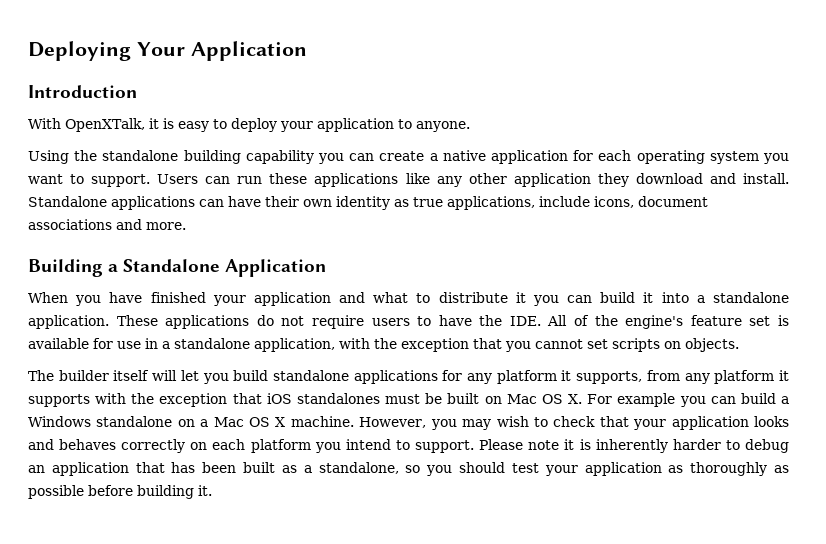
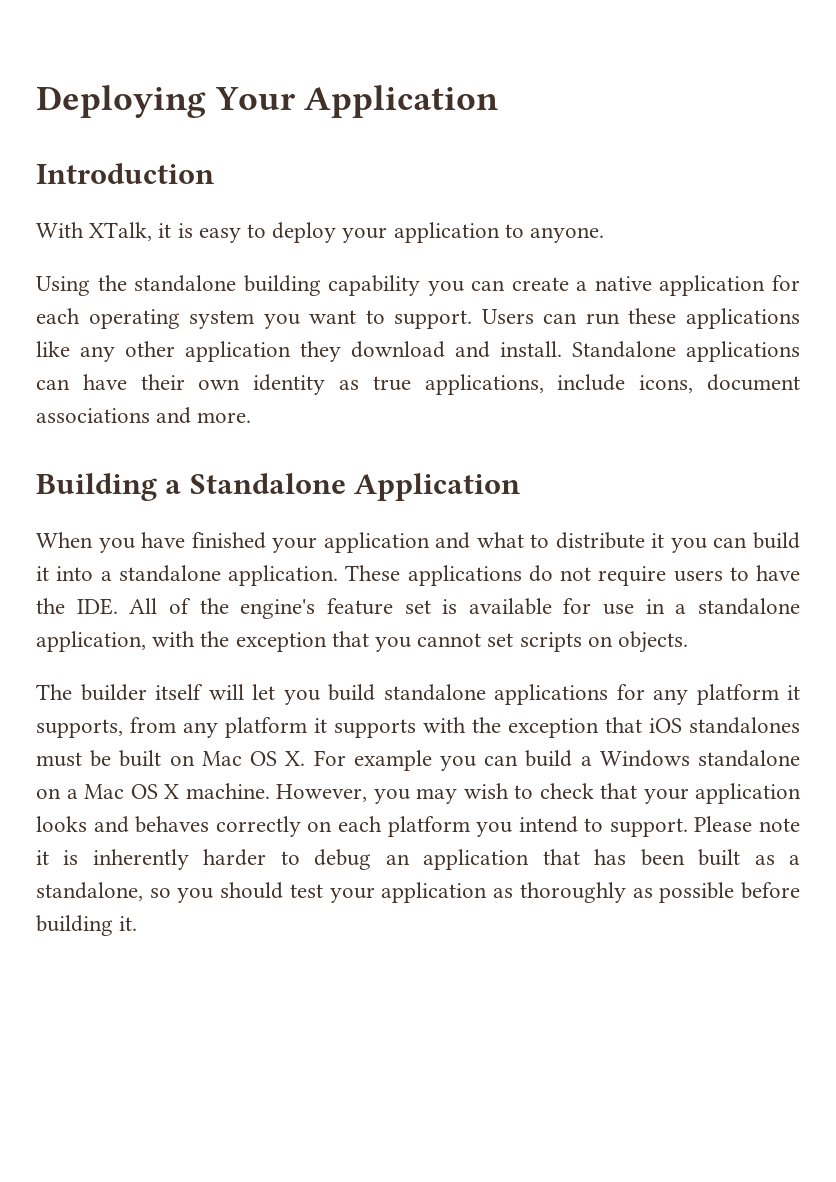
[65,118,145,132] OpenXTalk, -> [89,222,153,241] XTalk,

